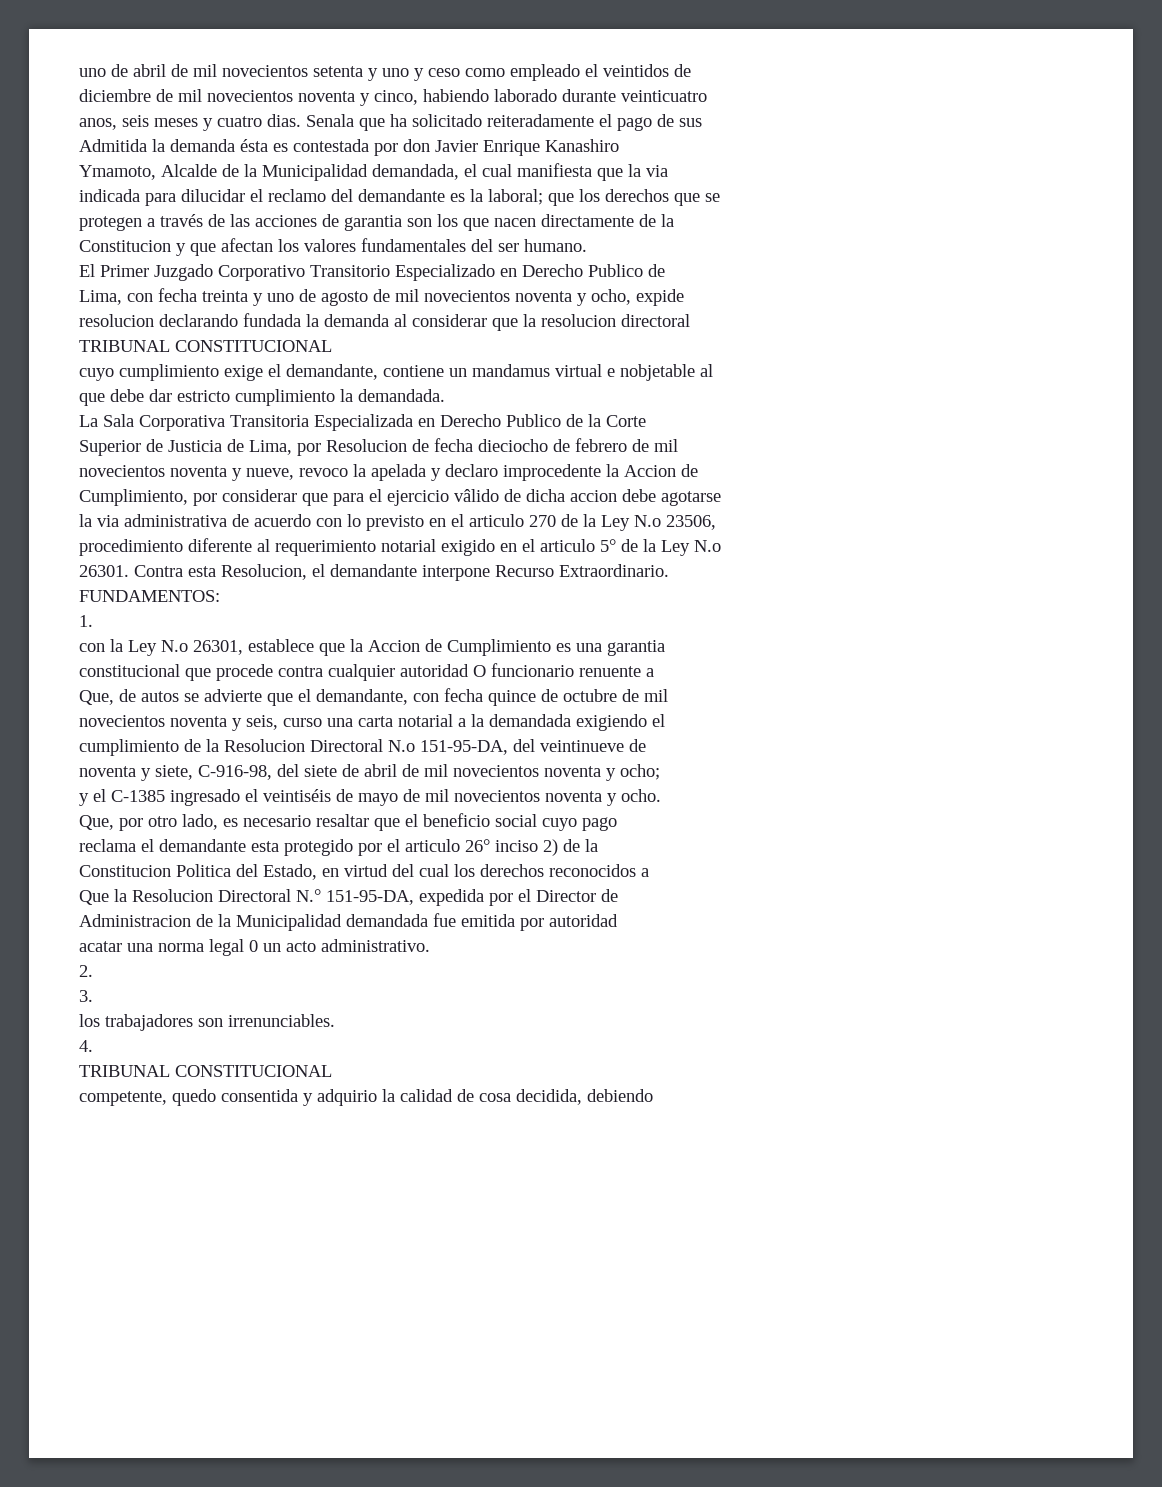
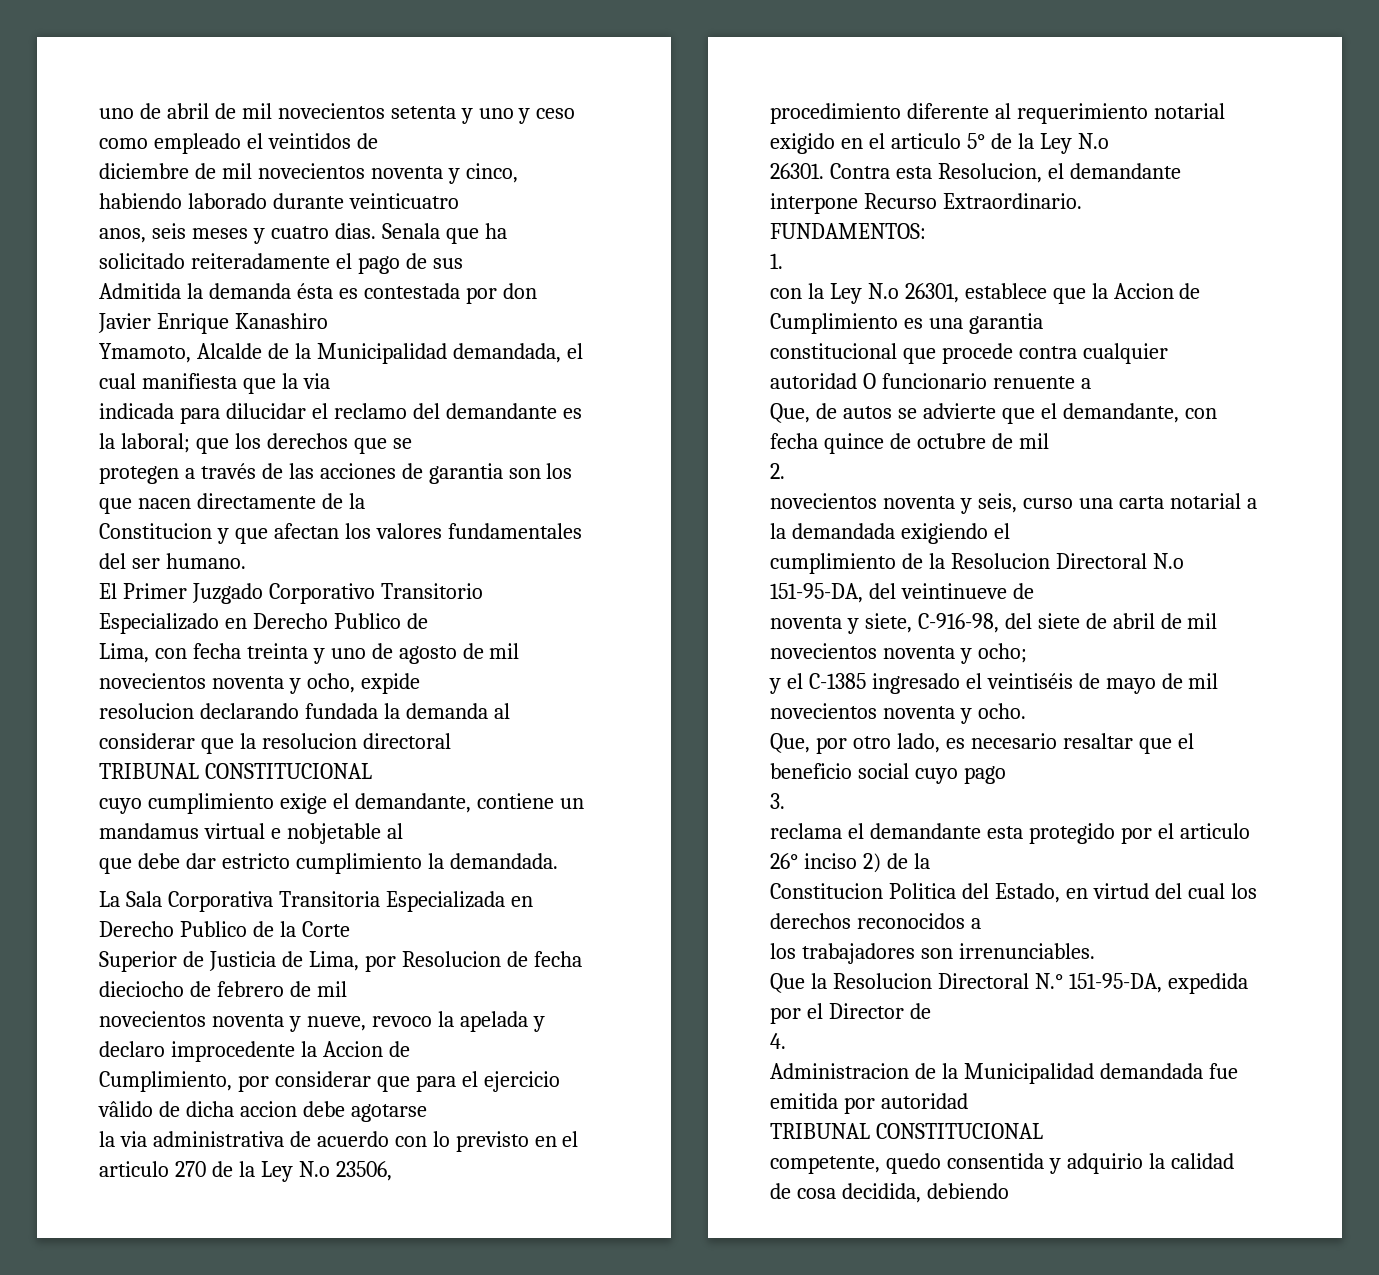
(668, 695) none -> [770,463,785,479] // 2.
(617, 824) none -> [770,793,785,809] // 3.
(649, 872) none -> [770,943,1095,964] // los trabajadores son irrenunciables.
(618, 895) none -> [770,1033,786,1049] // 4.
[79,939,430,956] [79,965,93,977] [79,990,93,1002] [79,1014,335,1031] [79,1040,93,1052] // acatar una norma legal 0 un acto administrativo. // 2. // 3. // los trabajadores son irrenunciables. // 4. -> (968, 1101) none

